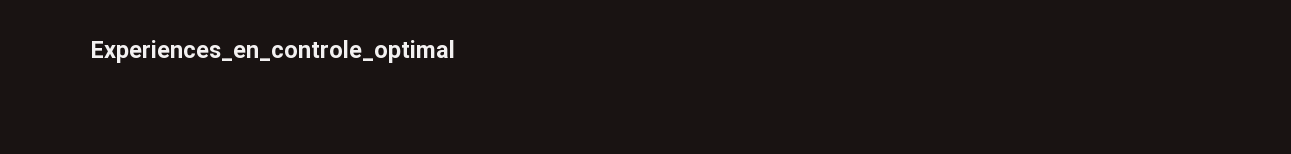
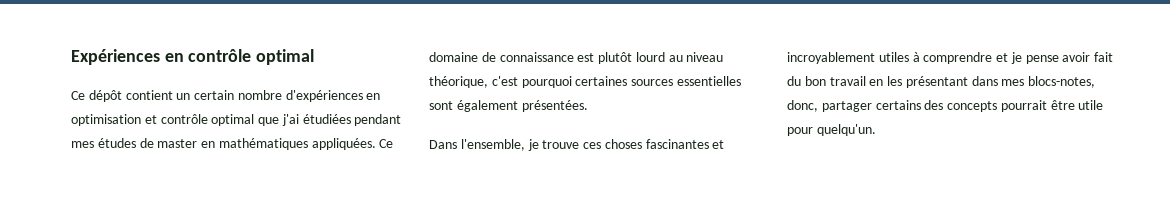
[91,40,455,63] Experiences_en_controle_optimal -> [71,49,315,65] [71,90,381,102] [71,114,402,126] [71,138,394,150] [429,52,724,64] [429,76,741,88] [429,100,588,112] [429,139,725,151] [787,52,1114,64] [787,76,1096,88] [787,100,1104,112] [787,124,876,136] Expériences en contrôle optimal // Ce dépôt contient un certain nombre d'expériences en optimisation et contrôle optimal que j'ai étudiées pendant mes études de master en mathématiques appliquées. Ce domaine de connaissance est plutôt lourd au niveau théorique, c'est pourquoi certaines sources essentielles sont également présentées. // Dans l'ensemble, je trouve ces choses fascinantes et incroyablement utiles à comprendre et je pense avoir fait du bon travail en les présentant dans mes blocs-notes, donc, partager certains des concepts pourrait être utile pour quelqu'un.

